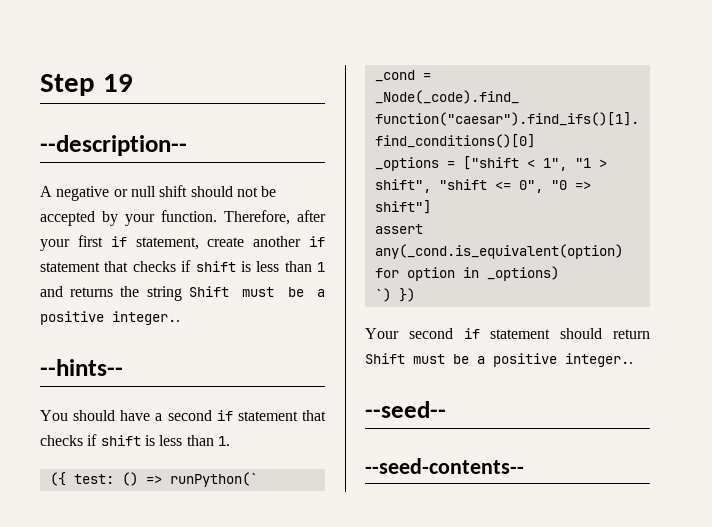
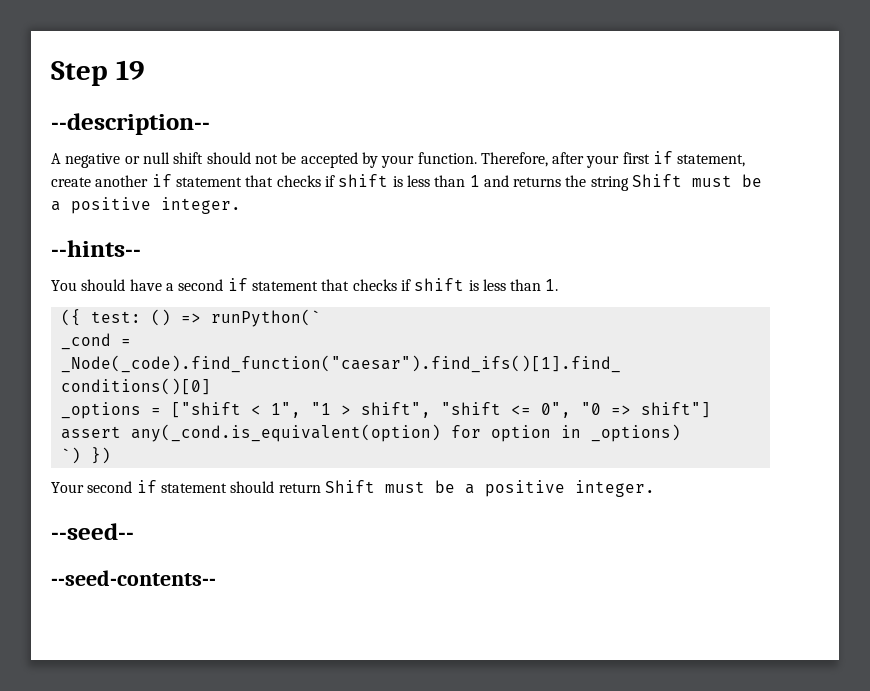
[112,311,180,325] integer.. -> [161,197,241,214] integer.
[565,353,633,367] integer.. -> [574,480,655,497] integer.

